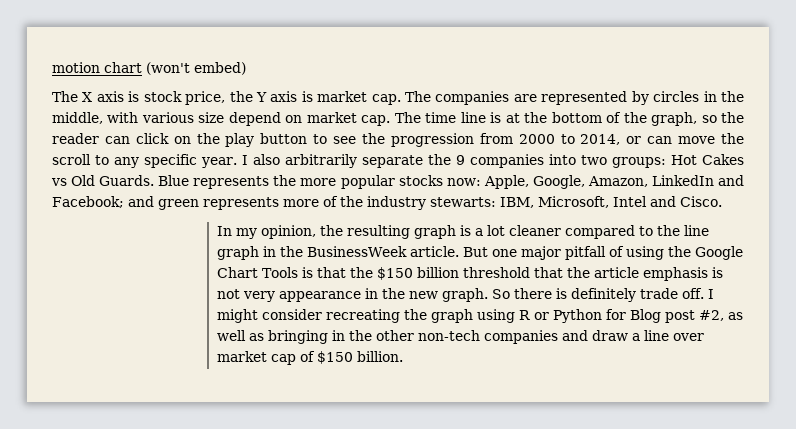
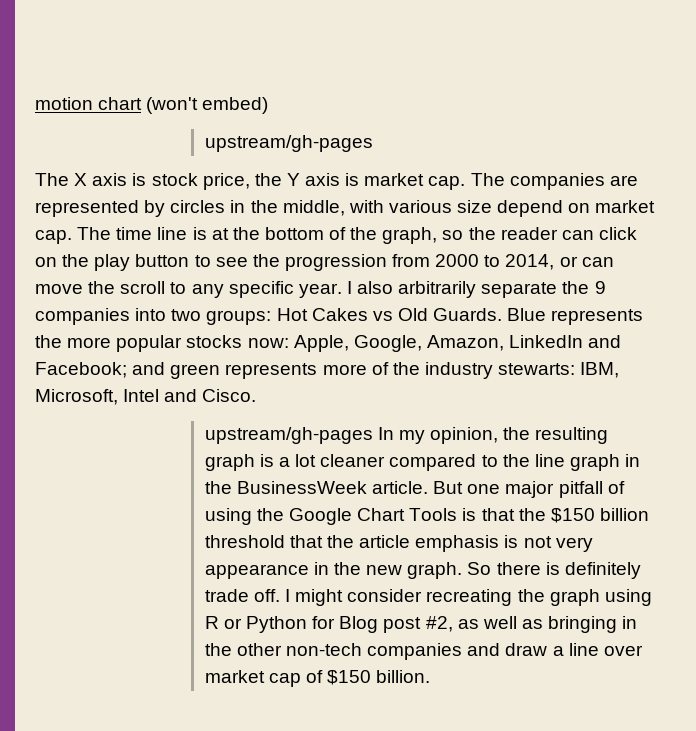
(246, 68) none -> [204,135,373,152] // upstream/gh-pages
(722, 201) none -> [204,427,373,444] upstream/gh-pages

